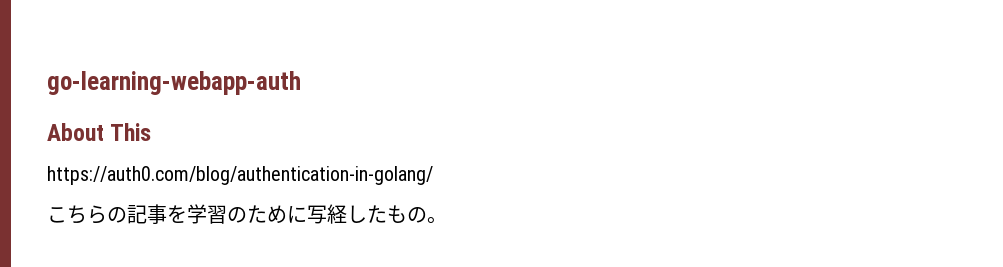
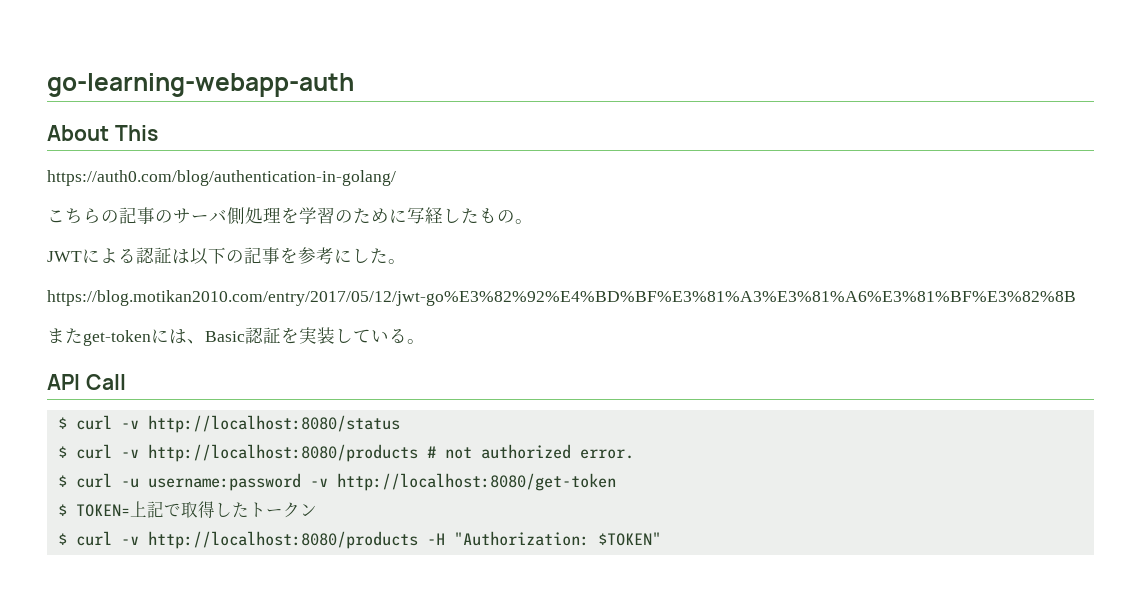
(167, 214) none -> [155,207,281,225] のサーバ側処理
(447, 220) none -> [47,247,406,265] [47,290,1076,306] [47,327,425,346] [47,374,126,390] [57,415,400,433] [57,444,634,462] [57,473,616,491] [57,501,317,518] [57,531,661,549] // JWTによる認証は以下の記事を参考にした。 // https://blog.motikan2010.com/entry/2017/05/12/jwt-go%E3%82%92%E4%BD%BF%E3%81%A3%E3%81%A6%E3%81%BF%E3%82%8B // またget-tokenには、Basic認証を実装している。 // API Call // $ curl -v http://localhost:8080/status // $ curl -v http://localhost:8080/products # not authorized error. // $ curl -u username:password -v http://localhost:8080/get-token // $ TOKEN=上記で取得したトークン // $ curl -v http://localhost:8080/products -H "Authorization: $TOKEN"

